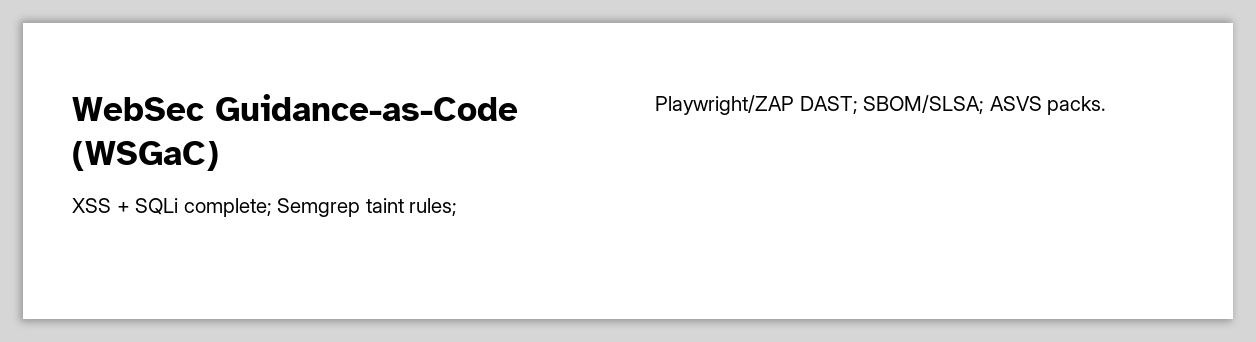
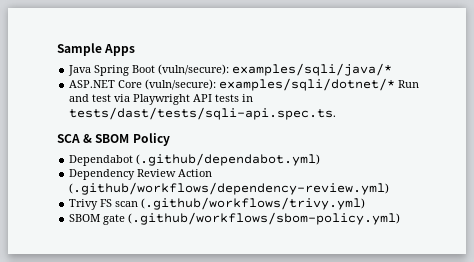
[72,94,518,121] [72,141,219,171] [72,198,458,217] [655,95,1107,115] WebSec Guidance-as-Code (WSGaC) // XSS + SQLi complete; Semgrep taint rules; Playwright/ZAP DAST; SBOM/SLSA; ASVS packs. -> [57,43,136,56] [68,63,393,76] [69,78,420,91] [69,94,254,105] [69,107,337,120] [57,133,170,146] [69,153,321,166] [69,169,213,180] [69,182,390,195] [69,197,366,210] [69,212,401,225] Sample Apps // Java Spring Boot (vuln/secure): examples/sqli/java/* // ASP.NET Core (vuln/secure): examples/sqli/dotnet/* Run and test via Playwright API tests in tests/dast/tests/sqli-api.spec.ts. // SCA & SBOM Policy // Dependabot (.github/dependabot.yml) // Dependency Review Action (.github/workflows/dependency-review.yml) // Trivy FS scan (.github/workflows/trivy.yml) // SBOM gate (.github/workflows/sbom-policy.yml)

